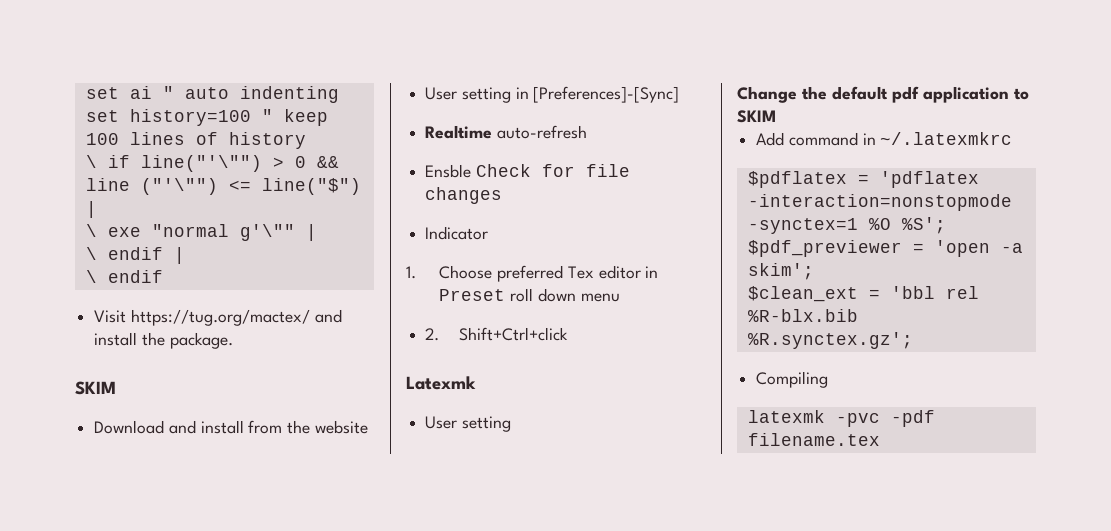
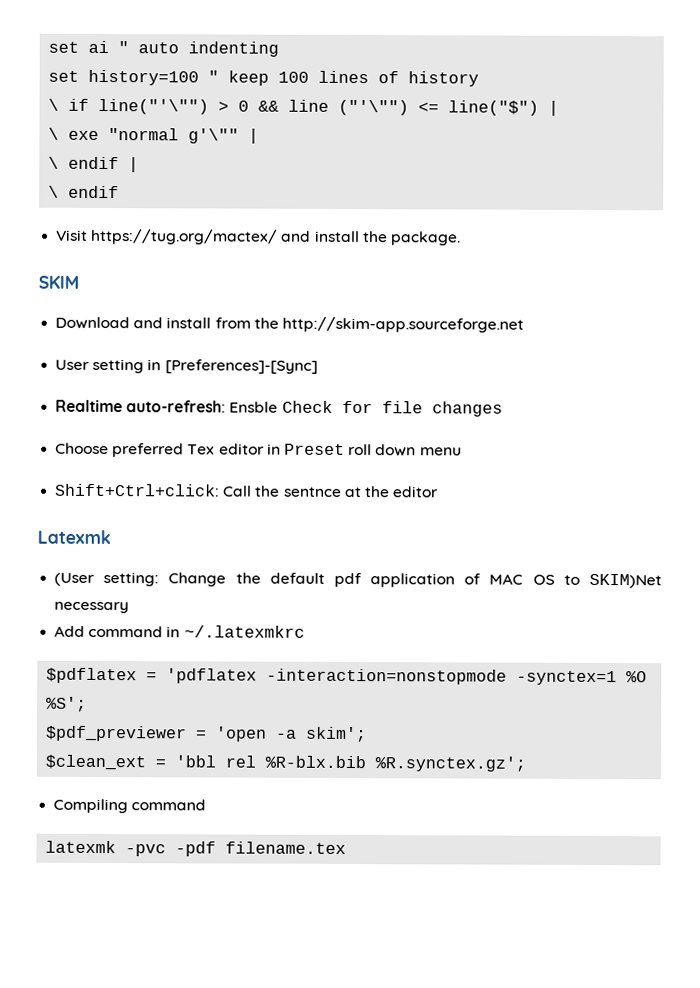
[314,420,368,434] website -> [281,316,524,333] http://skim-app.sourceforge.net
[496,125,587,139] auto-refresh // -> [126,400,227,413] auto-refresh:
[425,226,489,240] [406,266,416,279] Indicator // 1. -> (503, 409) none
[425,327,568,341] 2. Shift+Ctrl+click -> [54,483,440,498] Shift+Ctrl+click: Call the sentnce at the editor
[425,416,511,432] User setting // -> [54,572,160,587] (User setting:
[1014,88,1029,100] [737,110,776,123] to SKIM -> [464,573,662,589] [54,601,130,614] of MAC OS to SKIM)Net necessary
(829, 379) none -> [131,799,207,811] command

